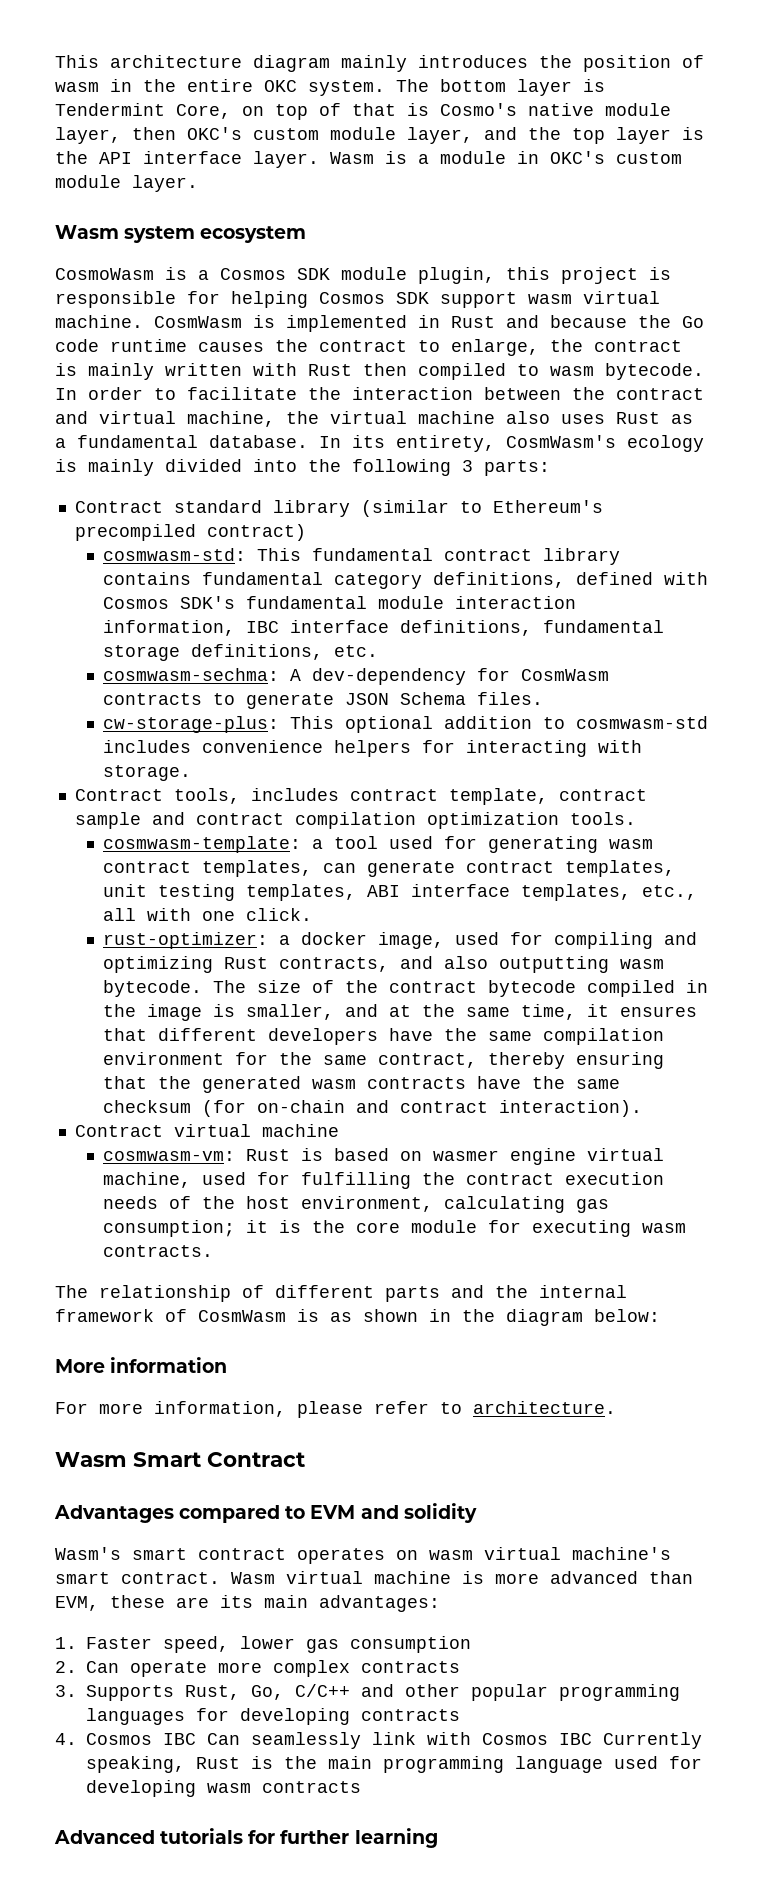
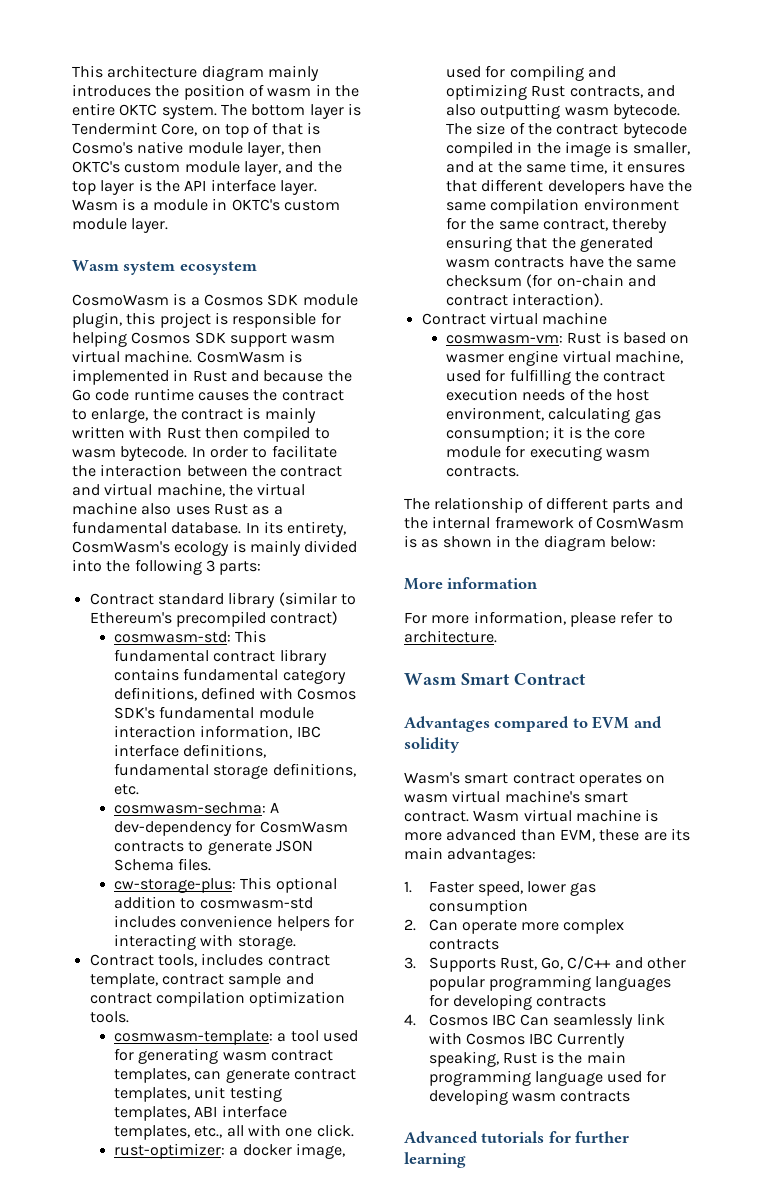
[264,80,297,92] OKC -> [119,104,158,116] OKTC
[187,127,242,140] OKC's -> [72,161,120,173] OKTC's
[550,151,605,164] OKC's -> [231,199,280,211] OKTC's

